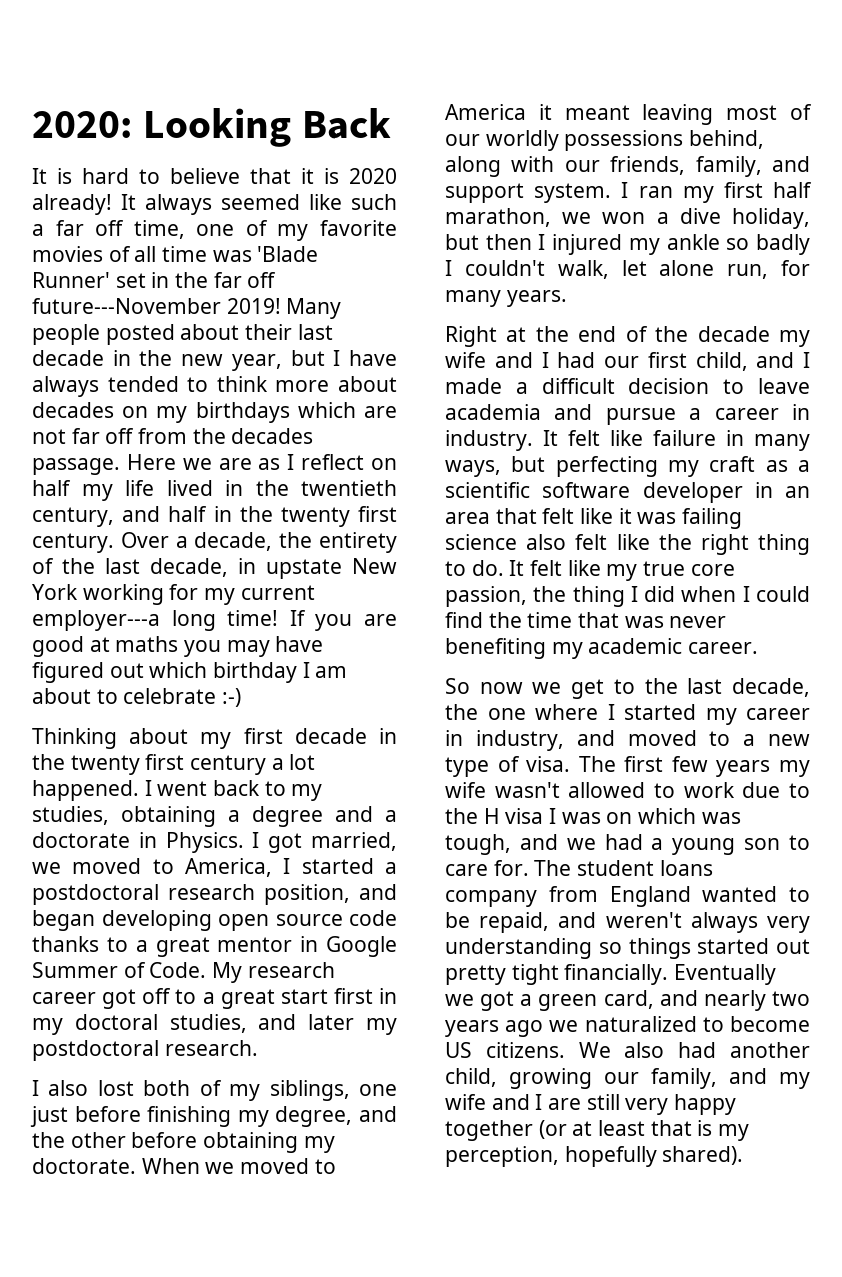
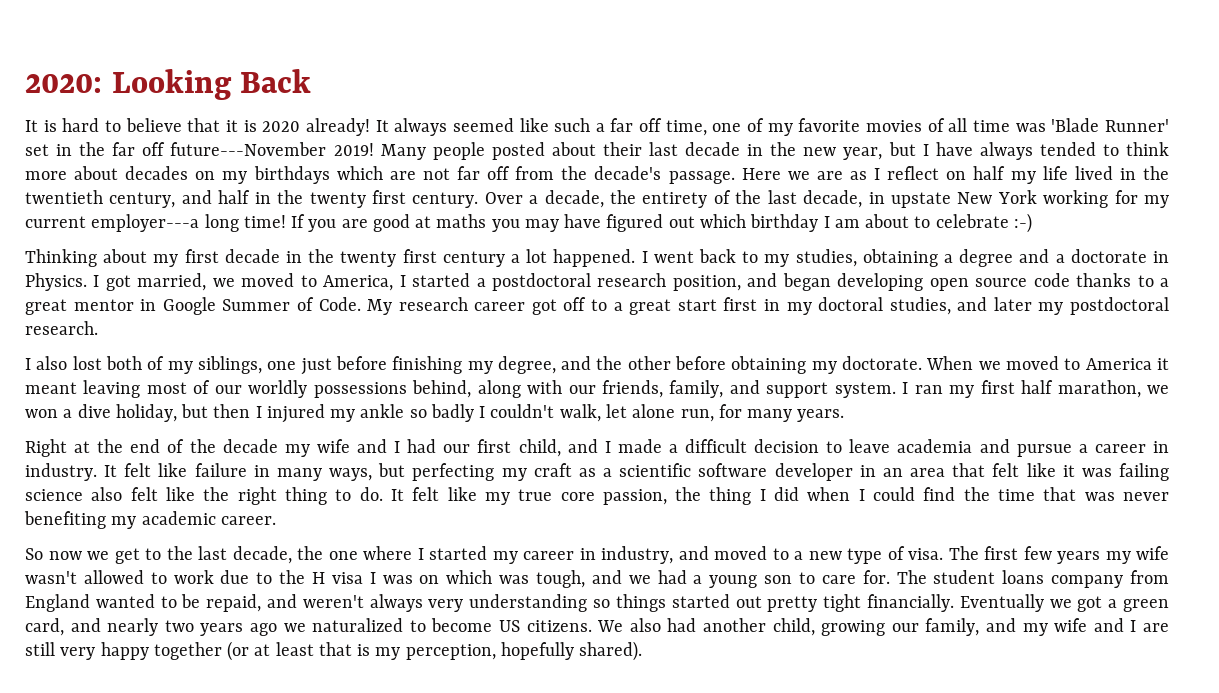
[231,428,314,444] decades -> [594,166,662,180] decade's

